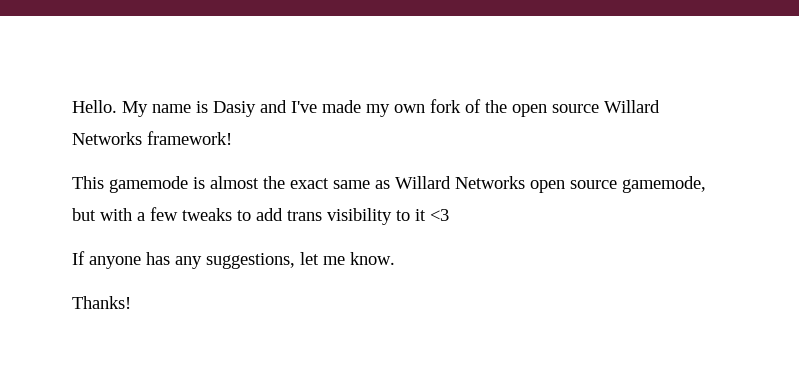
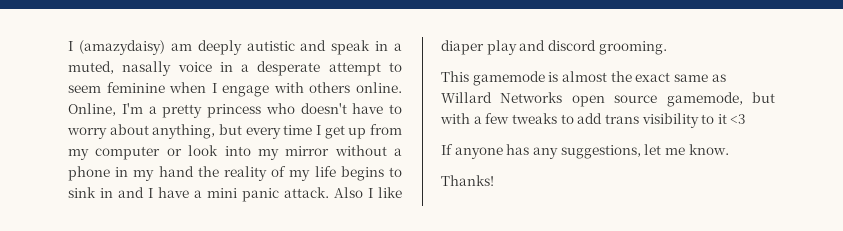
[72,99,660,117] [72,131,232,145] Hello. My name is Dasiy and I've made my own fork of the open source Willard Networks framework! -> [68,40,402,55] [68,61,402,76] [68,82,402,97] [68,103,402,118] [67,124,402,139] [68,145,402,160] [68,166,402,181] [68,187,402,202] [441,40,667,55] I (amazydaisy) am deeply autistic and speak in a muted, nasally voice in a desperate attempt to seem feminine when I engage with others online. Online, I'm a pretty princess who doesn't have to worry about anything, but every time I get up from my computer or look into my mirror without a phone in my hand the reality of my life begins to sink in and I have a mini panic attack. Also I like diaper play and discord grooming.

